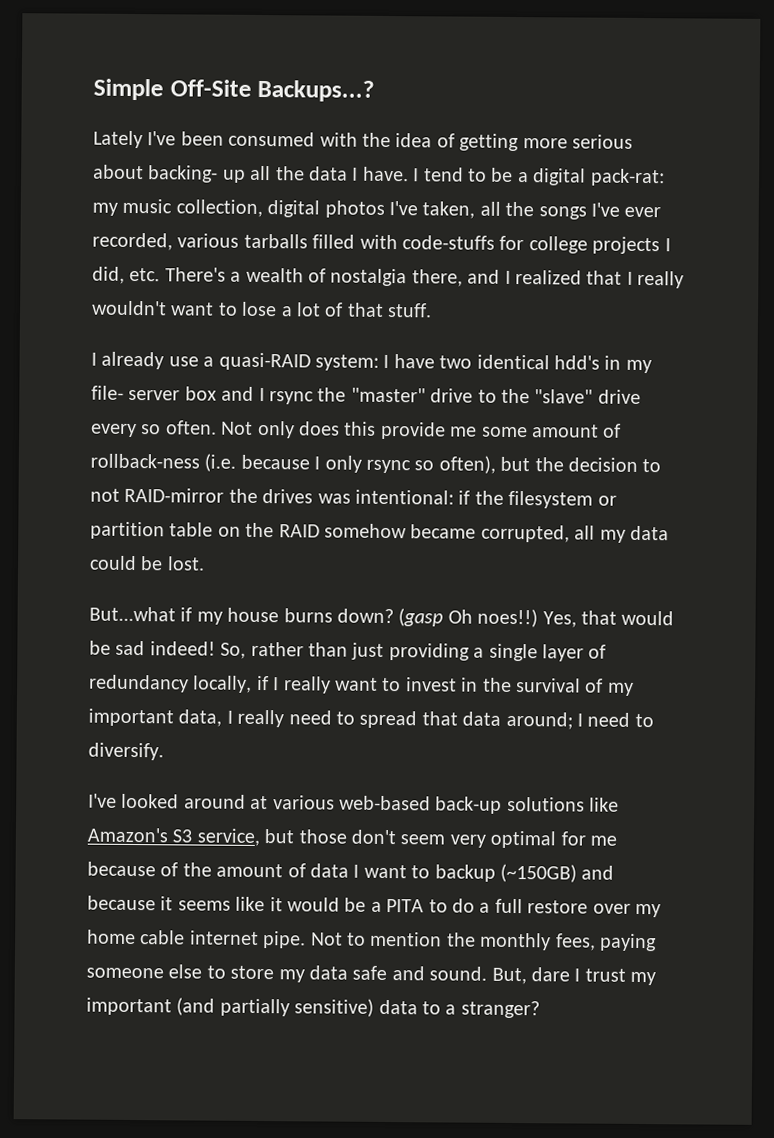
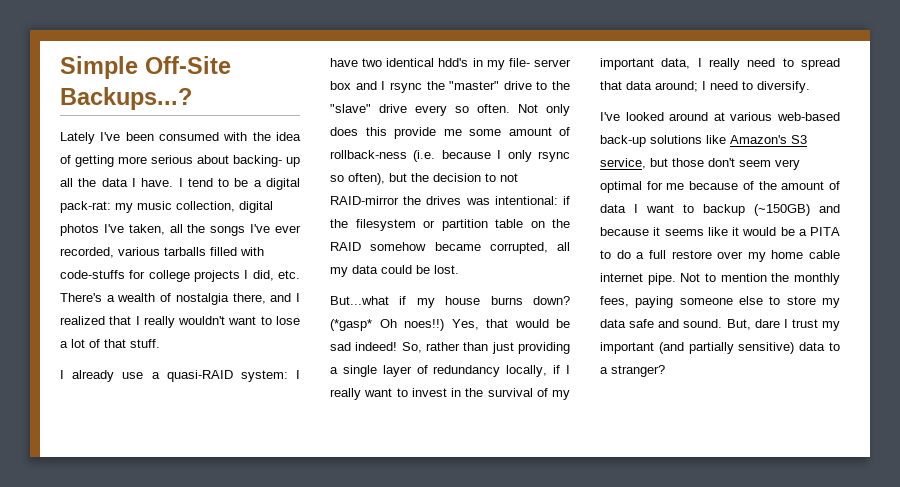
[398,608,444,627] (gasp -> [330,319,372,331] (*gasp*

